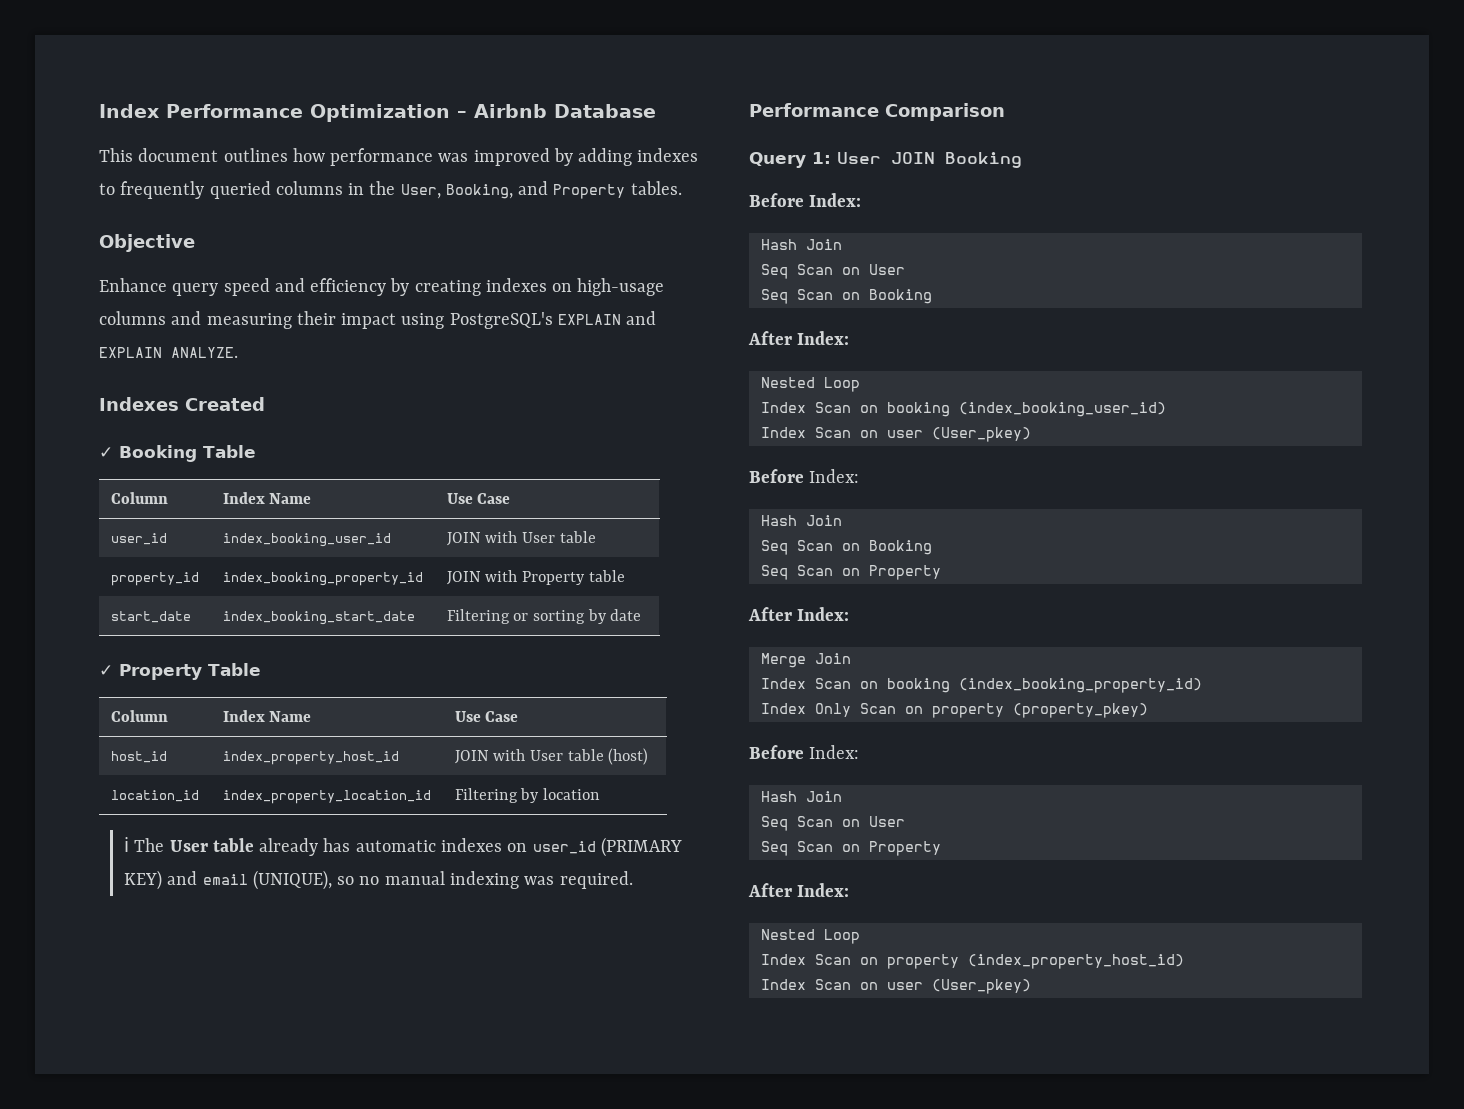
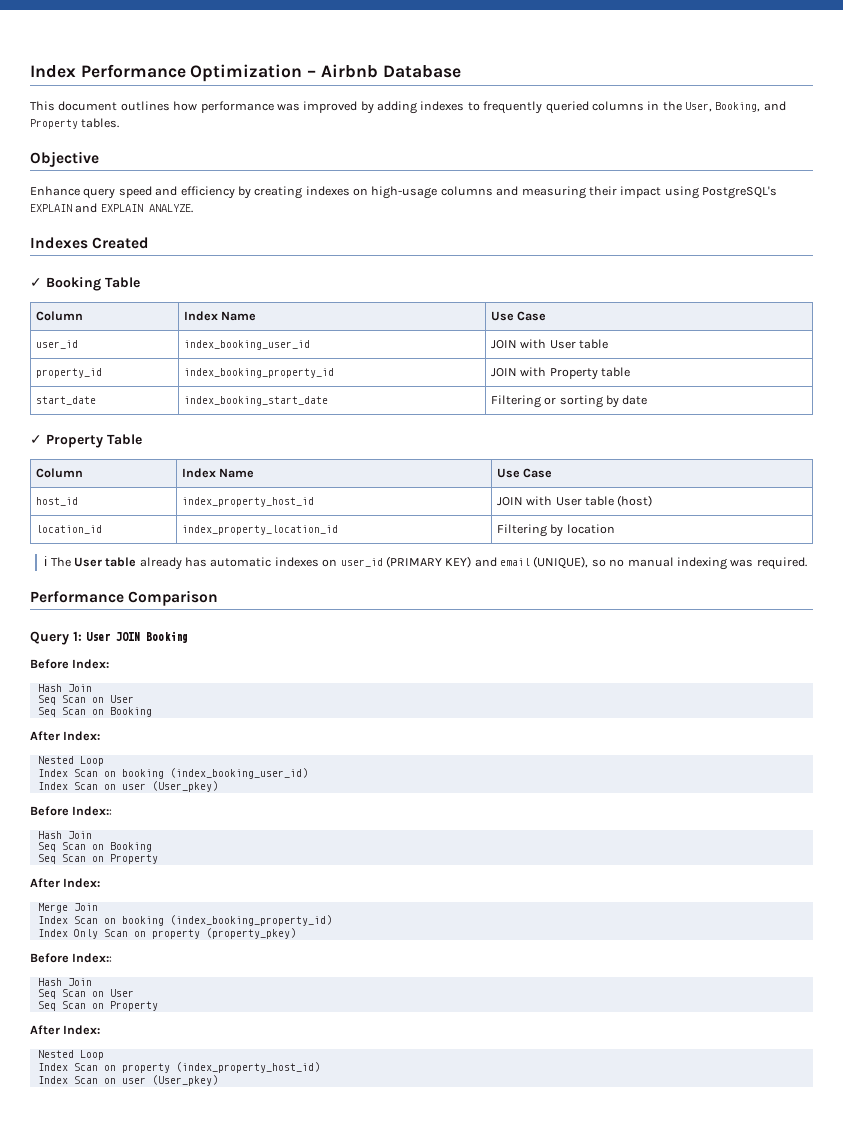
[809,469,860,483] Index: -> [72,806,113,816] Index::
[809,745,860,759] Index: -> [72,953,113,963] Index::

